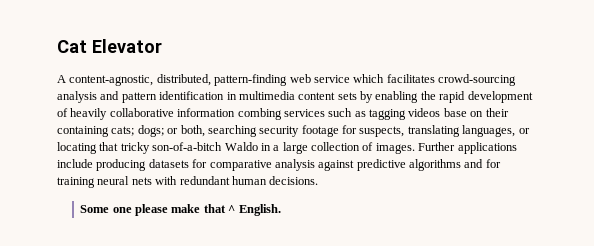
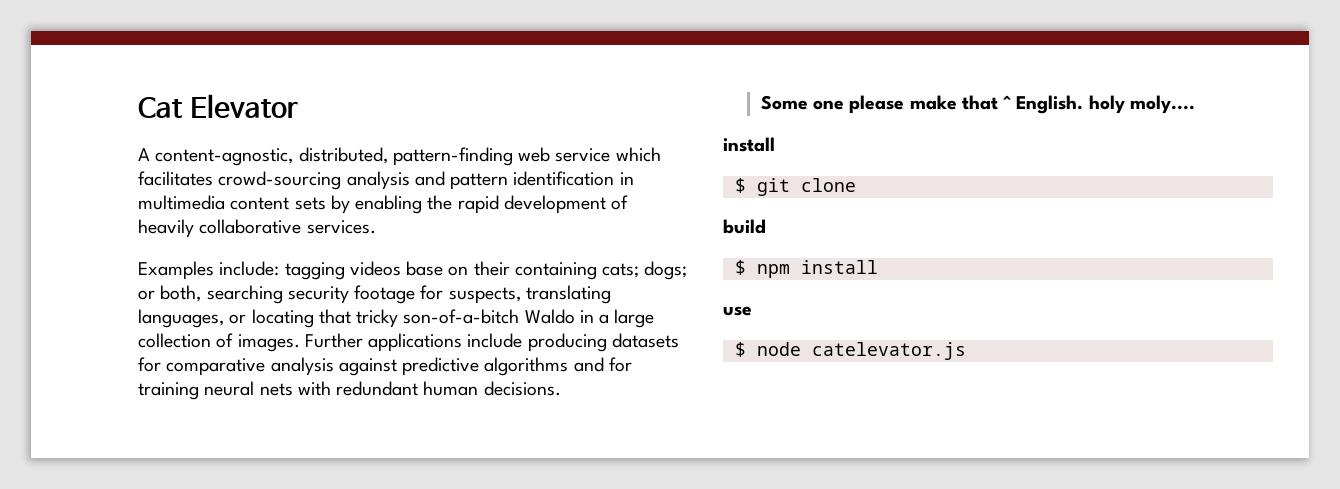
[177,108,366,120] information combing services such as -> [306,220,376,234] [138,261,280,280] services. // Examples include:
(281, 210) none -> [1088,95,1195,114] [723,137,775,152] [734,178,856,196] [723,219,766,234] [734,260,878,278] [723,306,752,316] [734,342,966,360] holy moly.... // install // $ git clone // build // $ npm install // use // $ node catelevator.js

